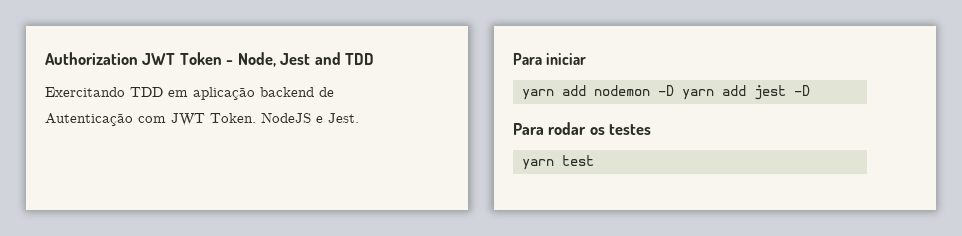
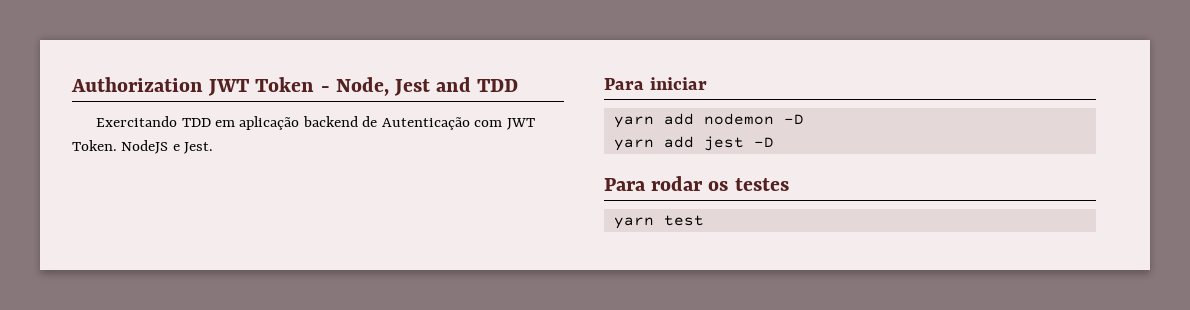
(674, 90) none -> (804, 119) //

